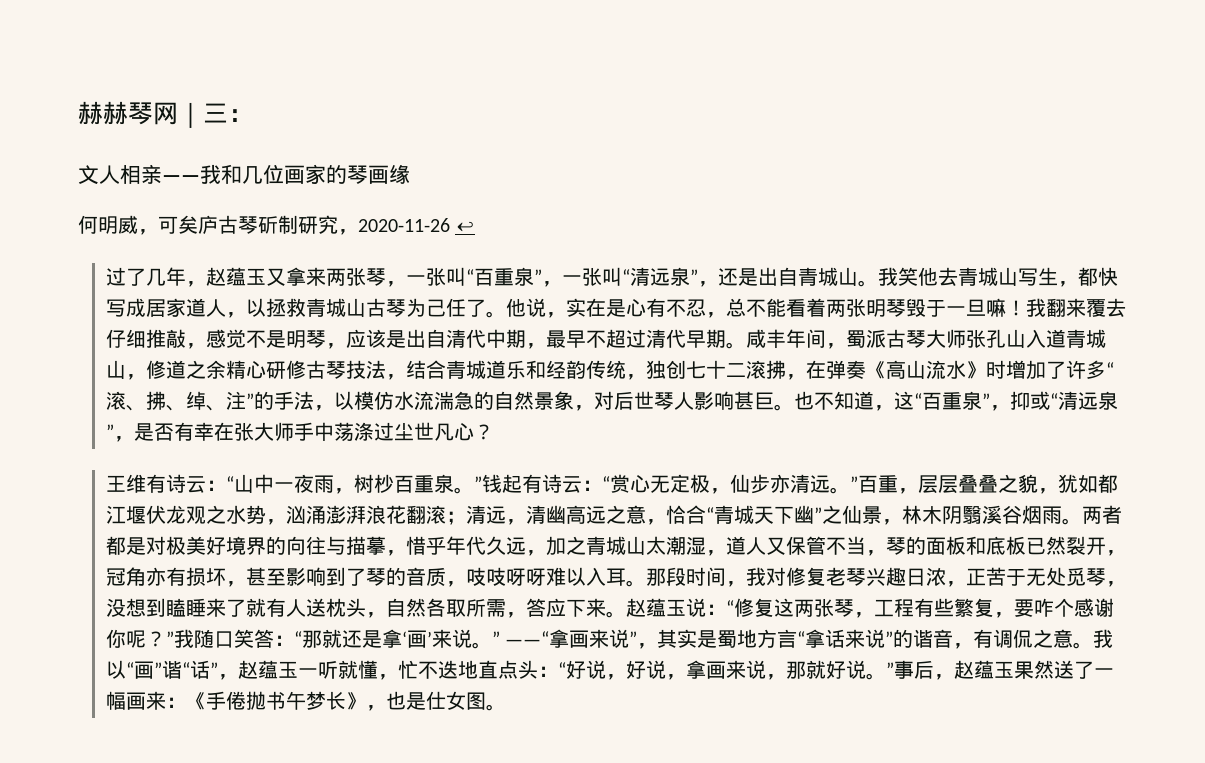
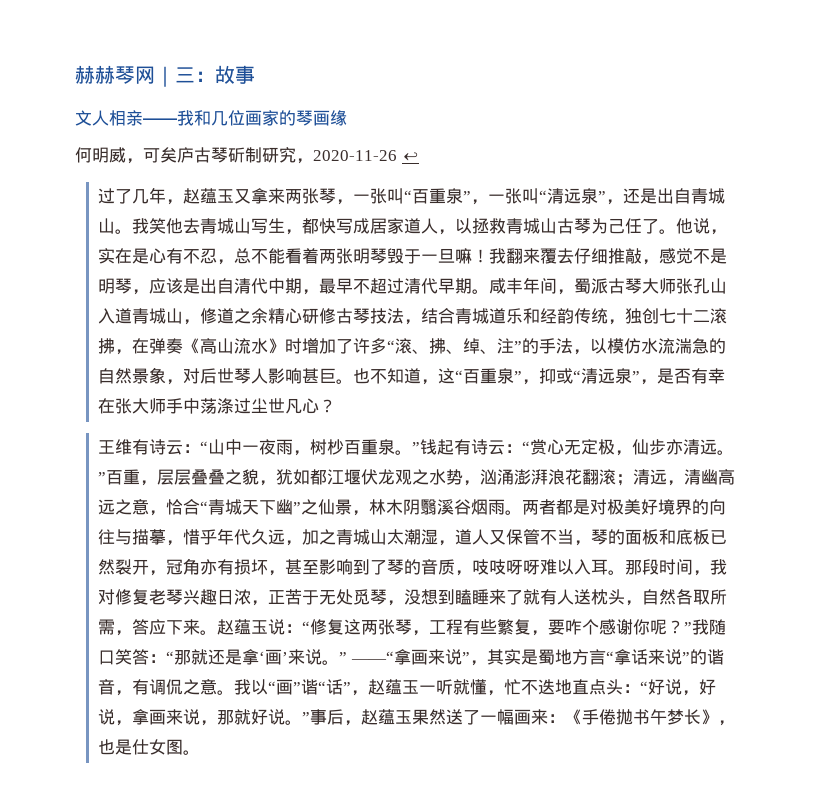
(253, 115) none -> [215,65,255,84] 故事

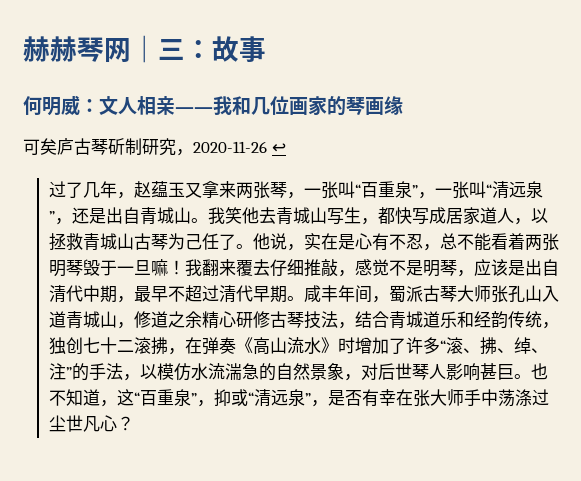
(255, 74) none -> [23,95,99,116] 何明威：
[75,147,143,164] 何明威， -> (403, 105) none
[97,439,734,456] [97,469,735,486] [97,499,726,516] [97,528,727,546] [97,558,727,576] [97,589,727,606] [97,619,726,636] [97,649,724,666] [97,679,716,696] [97,709,735,726] [97,739,200,755] // 王维有诗云：“山中一夜雨，树杪百重泉。”钱起有诗云：“赏心无定极，仙步亦清远。”百重，层层叠叠之貌，犹如都江堰伏龙观之水势，汹涌澎湃浪花翻滚；清远，清幽高远之意，恰合“青城天下幽”之仙景，林木阴翳溪谷烟雨。两者都是对极美好境界的向往与描摹，惜乎年代久远，加之青城山太潮湿，道人又保管不当，琴的面板和底板已然裂开，冠角亦有损坏，甚至影响到了琴的音质，吱吱呀呀难以入耳。那段时间，我对修复老琴兴趣日浓，正苦于无处觅琴，没想到瞌睡来了就有人送枕头，自然各取所需，答应下来。赵蕴玉说：“修复这两张琴，工程有些繁复，要咋个感谢你呢？”我随口笑答：“那就还是拿‘画’来说。” ——“拿画来说”，其实是蜀地方言“拿话来说”的谐音，有调侃之意。我以“画”谐“话”，赵蕴玉一听就懂，忙不迭地直点头：“好说，好说，拿画来说，那就好说。”事后，赵蕴玉果然送了一幅画来：《手倦抛书午梦长》，也是仕女图。 -> (134, 423) none

